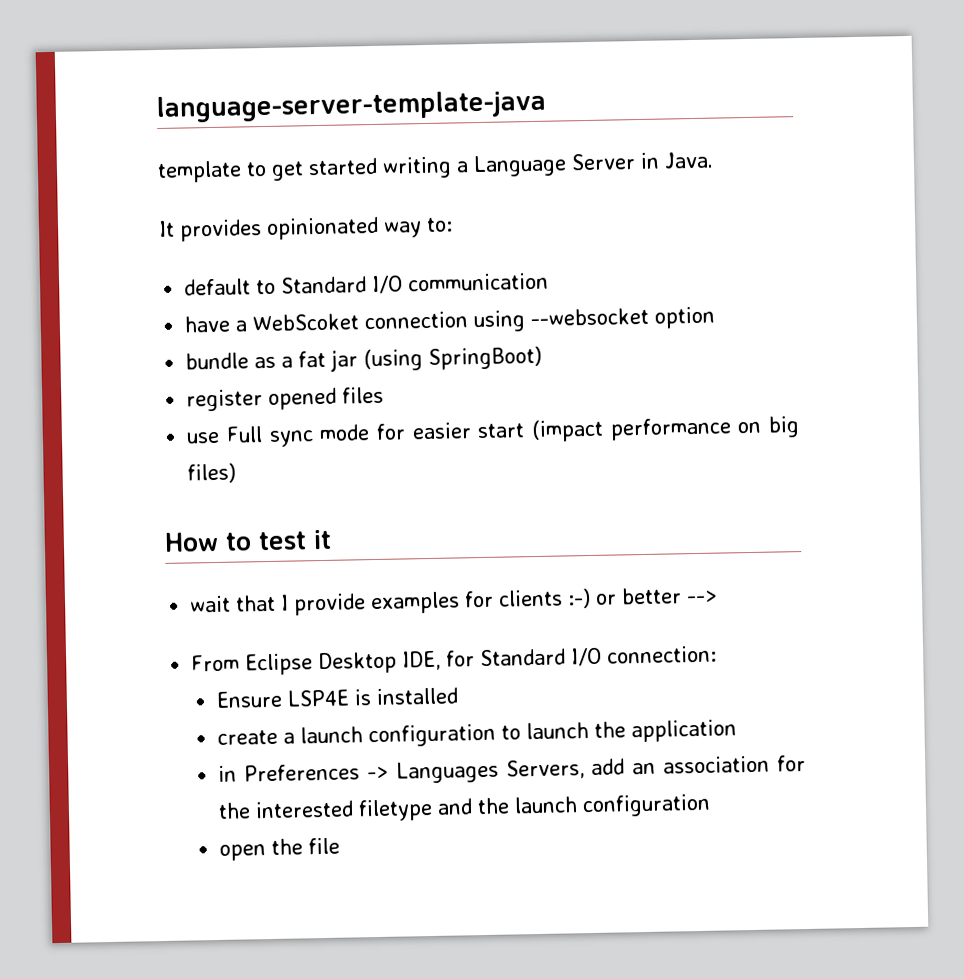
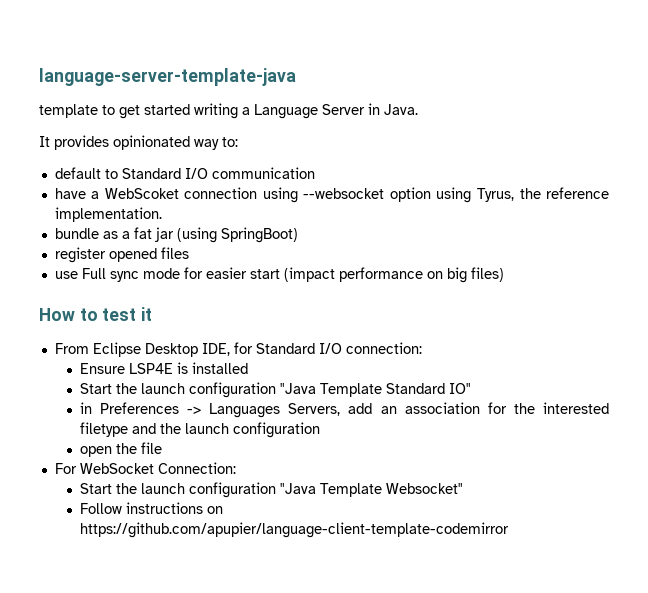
(717, 317) none -> [436,187,609,203] [54,207,162,222] using Tyrus, the reference implementation.
[189,587,719,616] // wait that I provide examples for clients :-) or better --> -> (153, 314) none
[217,719,738,748] create a launch configuration to launch the application -> [79,382,471,398] Start the launch configuration "Java Template Standard IO"
(341, 846) none -> [54,462,236,474] [79,482,463,498] [79,502,223,514] [79,522,509,538] // For WebSocket Connection: // Start the launch configuration "Java Template Websocket" // Follow instructions on https://github.com/apupier/language-client-template-codemirror

